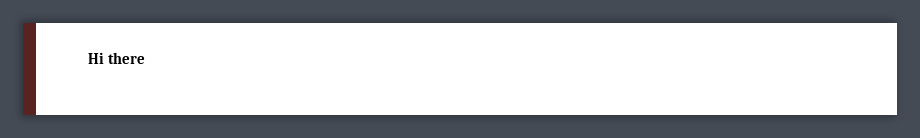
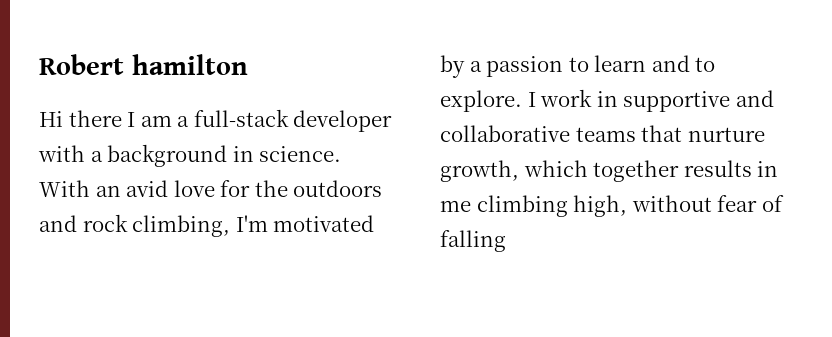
[88,52,146,64] Hi there -> [39,54,248,75] [39,109,393,132] [38,144,342,167] [39,180,383,197] [39,214,375,237] [440,55,716,78] [440,89,774,112] [440,125,765,142] [440,160,779,182] [440,195,784,217] [440,230,506,252] Robert hamilton // Hi there I am a full-stack developer with a background in science. With an avid love for the outdoors and rock climbing, I'm motivated by a passion to learn and to explore. I work in supportive and collaborative teams that nurture growth, which together results in me climbing high, without fear of falling

